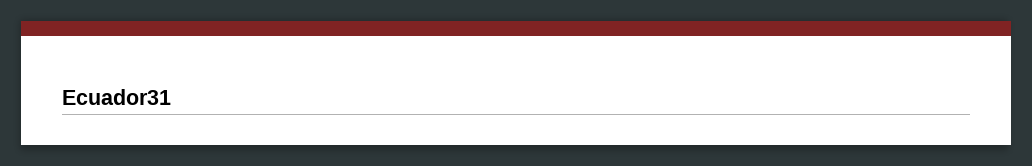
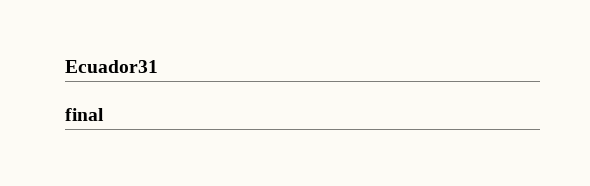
(171, 97) none -> [65,108,104,121] // final

